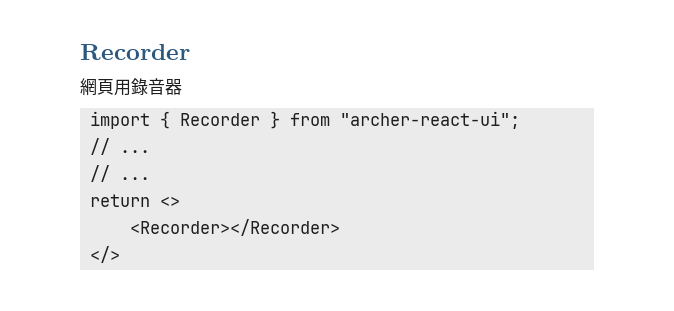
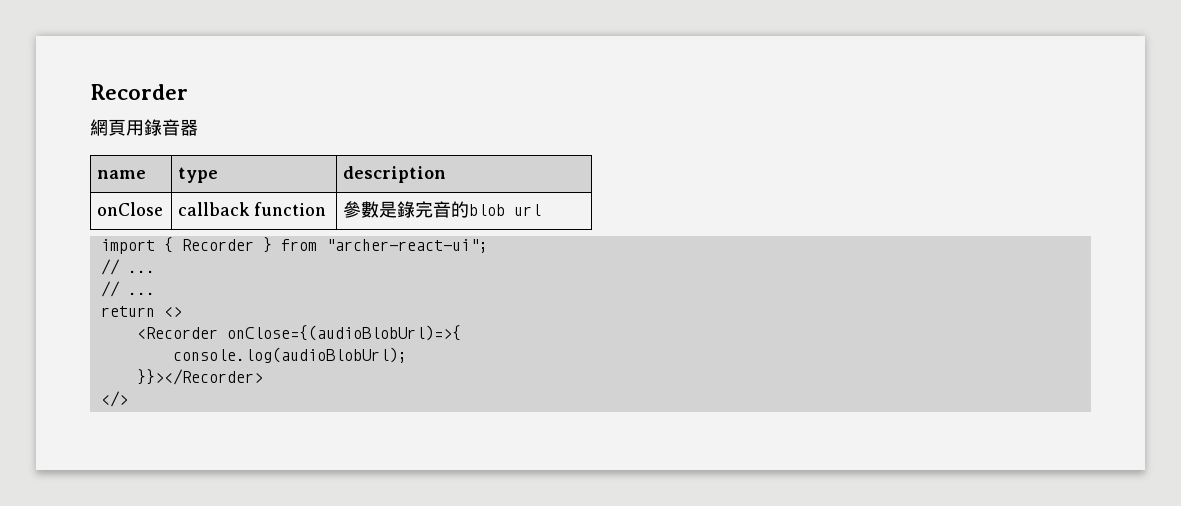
(182, 87) none -> [97,170,147,179] [178,167,219,183] [343,166,447,183] [97,202,164,216] [178,202,327,216] [343,201,542,218] // name | type | description // onClose | callback function | 參數是錄完音的blob url
[130,219,341,236] <Recorder></Recorder> -> [136,325,461,341] [172,347,407,363] [136,369,263,385] <Recorder onClose={(audioBlobUrl)=>{ // console.log(audioBlobUrl); // }}></Recorder>

